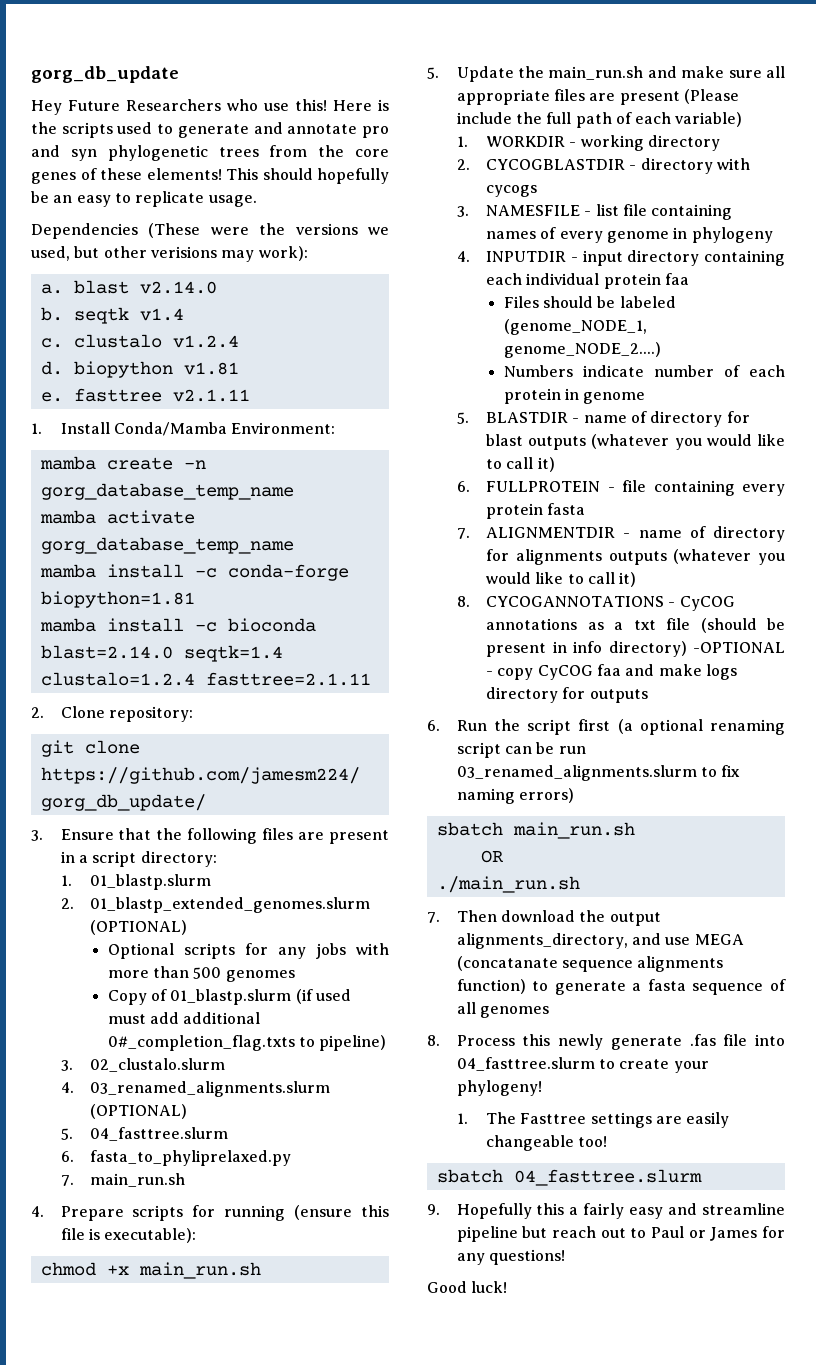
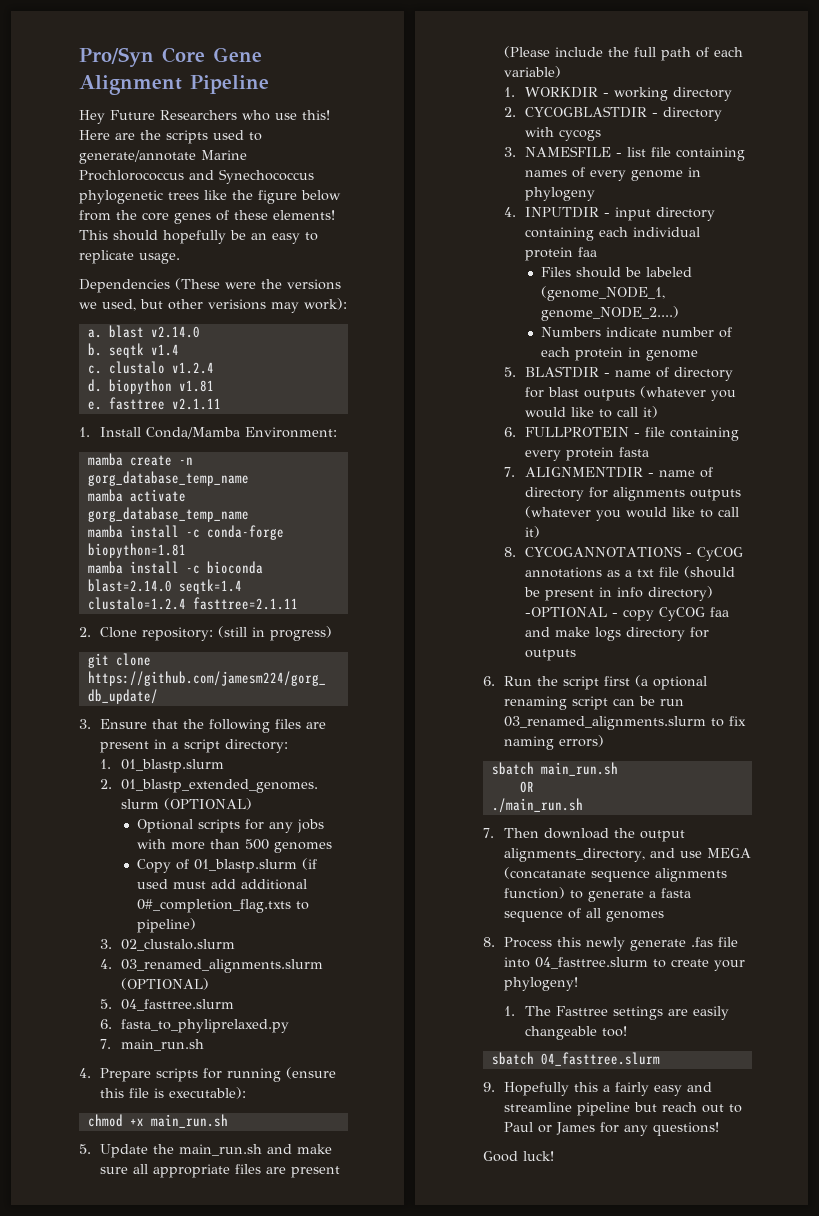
[31,66,179,83] gorg_db_update -> [79,47,262,67] [79,75,269,95] Pro/Syn Core Gene Alignment Pipeline
[378,99,389,111] is -> [115,133,135,140] are
[177,122,389,138] [31,145,259,161] generate and annotate pro and syn phylogenetic trees -> [79,150,247,164] [79,169,314,184] [79,190,341,204] generate/annotate Marine Prochlorococcus and Synechococcus phylogenetic trees like the figure below
(193, 714) none -> [217,626,332,641] (still in progress)

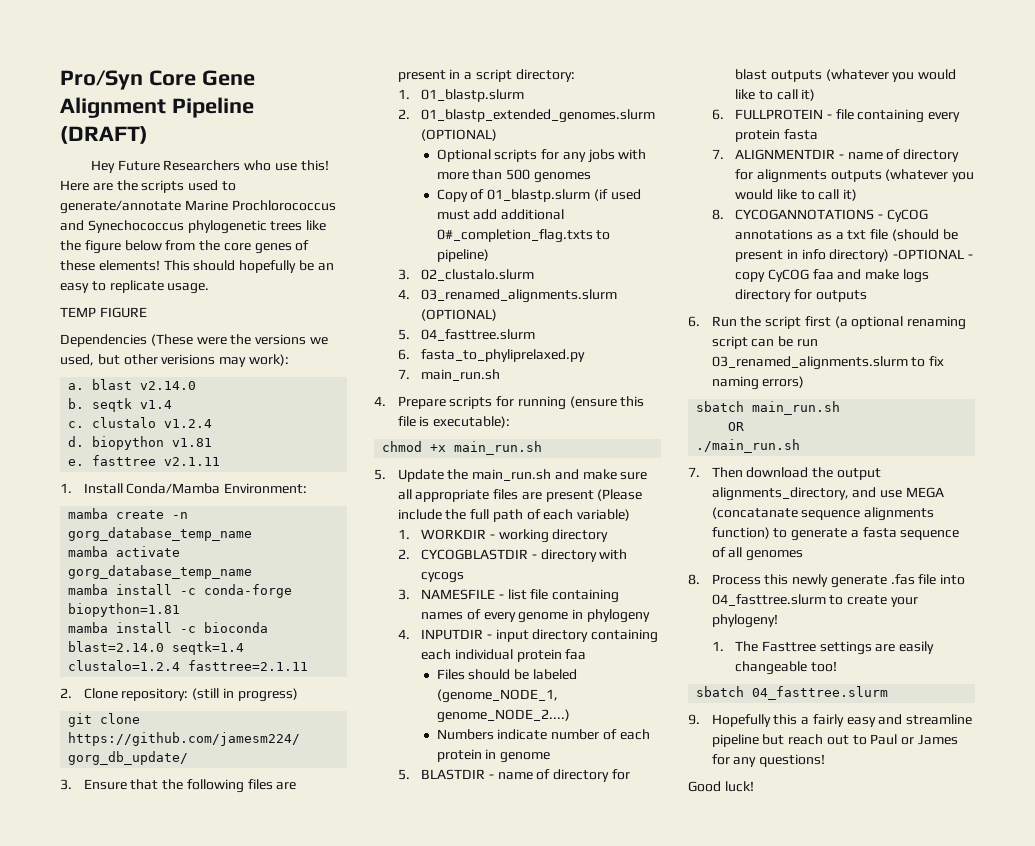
(269, 84) none -> [60,126,148,144] (DRAFT)
(180, 258) none -> [60,307,147,318] // TEMP FIGURE

